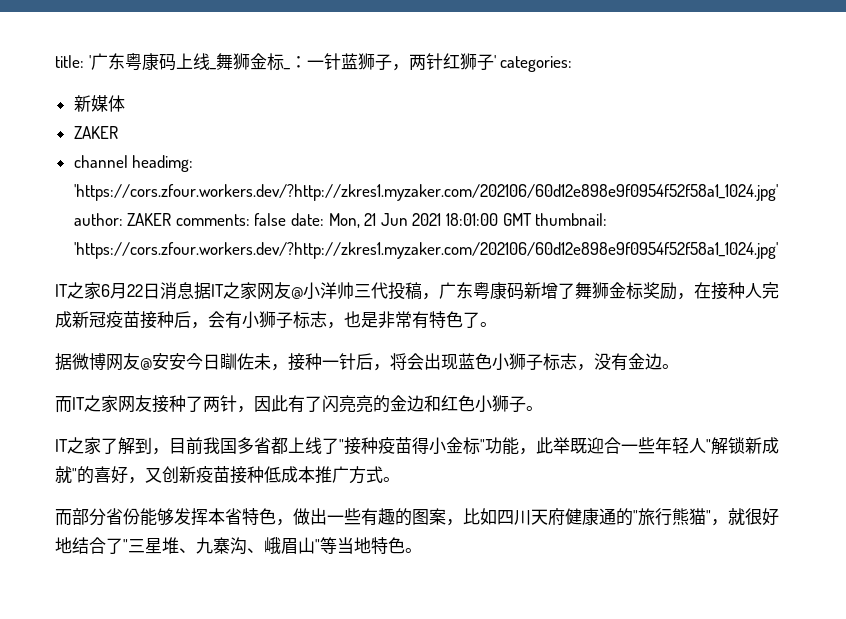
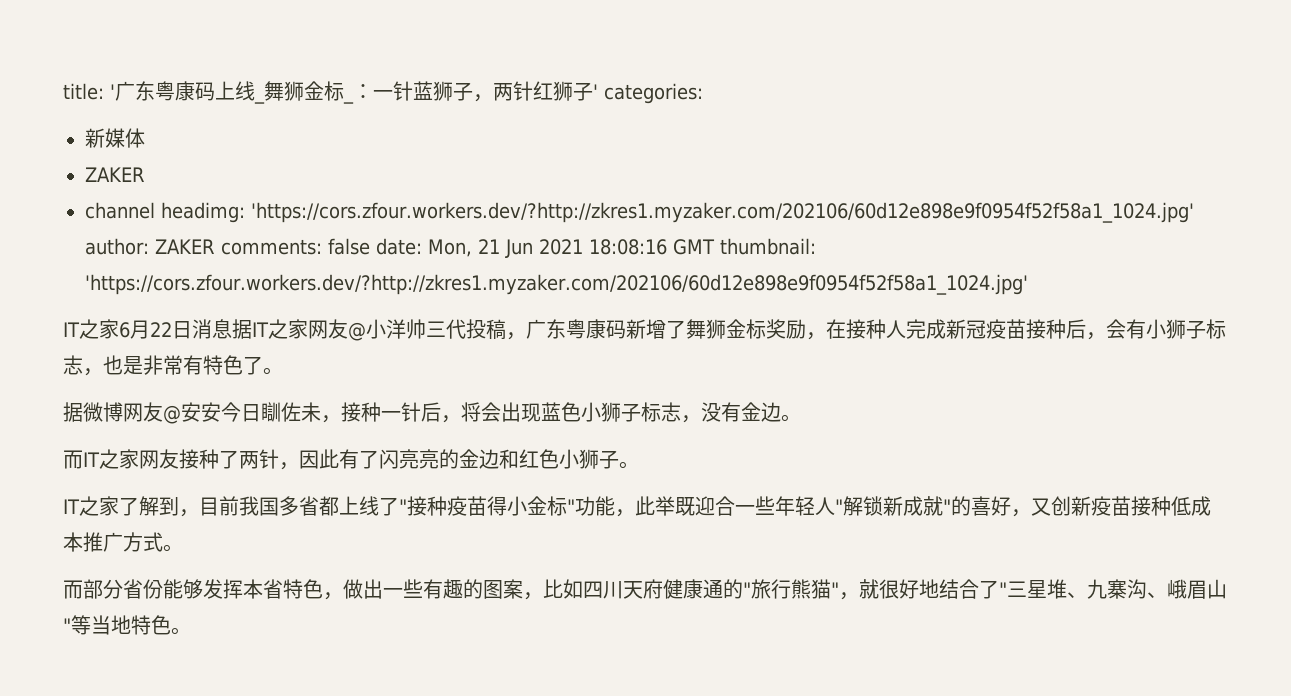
[446,213,499,226] 18:01:00 -> [589,239,667,255] 18:08:16

